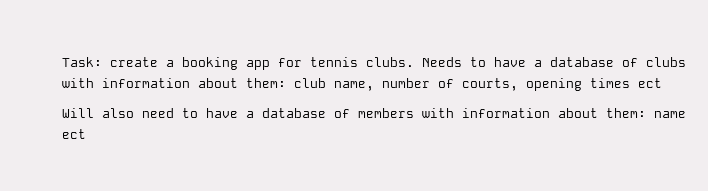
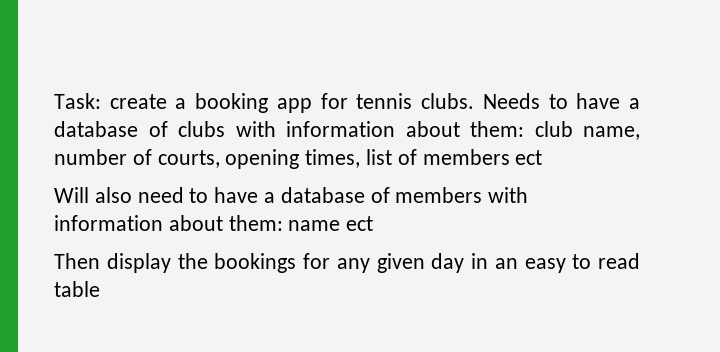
[590,78,630,88] times -> [305,149,510,168] times, list of members
(86, 134) none -> [54,253,640,273] [54,281,100,297] // Then display the bookings for any given day in an easy to read table

